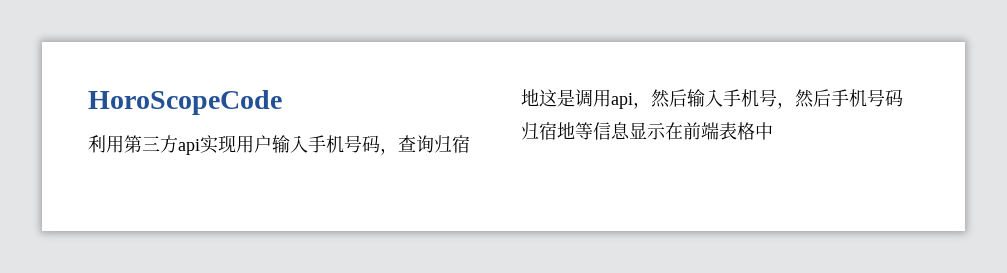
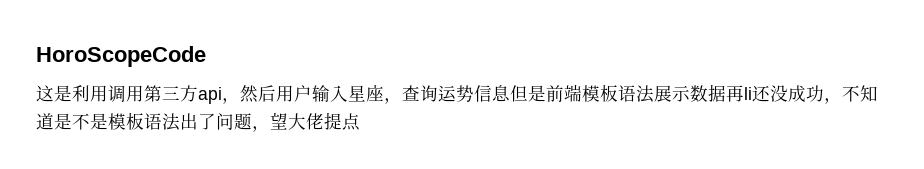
[88,135,106,153] 利 -> [36,85,126,103] 这是利用调
[200,135,236,154] 实现 -> [222,85,276,104] ，然后
[308,135,470,155] [521,89,903,109] [521,122,773,140] 手机号码，查询归宿地这是调用api，然后输入手机号，然后手机号码归宿地等信息显示在前端表格中 -> [348,84,878,104] [36,112,360,132] 星座，查询运势信息但是前端模板语法展示数据再li还没成功，不知道是不是模板语法出了问题，望大佬提点

